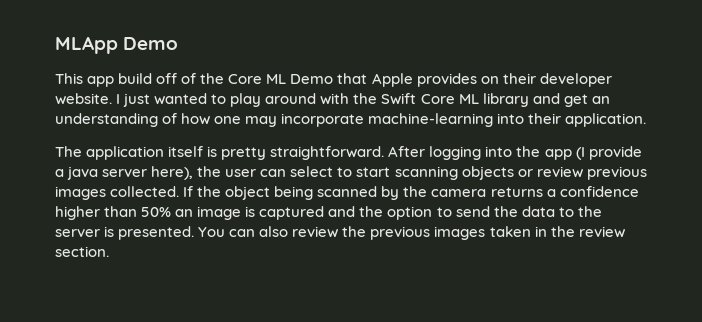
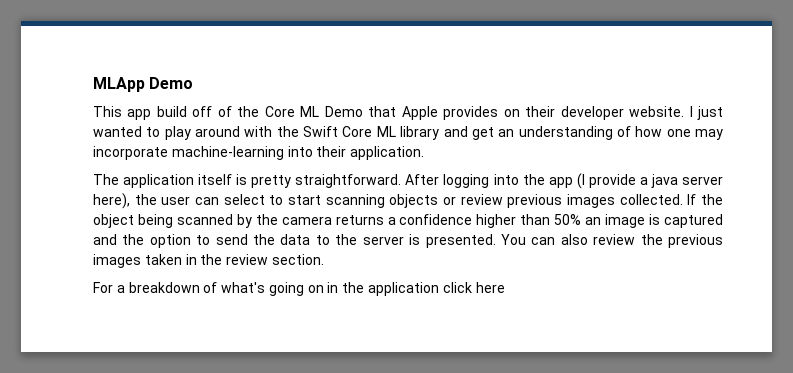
(109, 251) none -> [93,282,505,296] // For a breakdown of what's going on in the application click here

